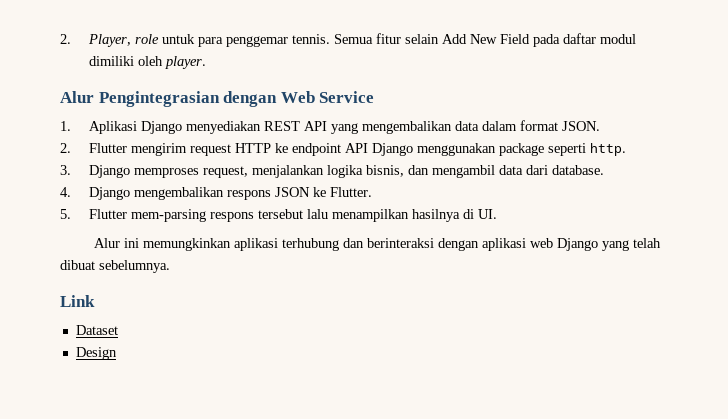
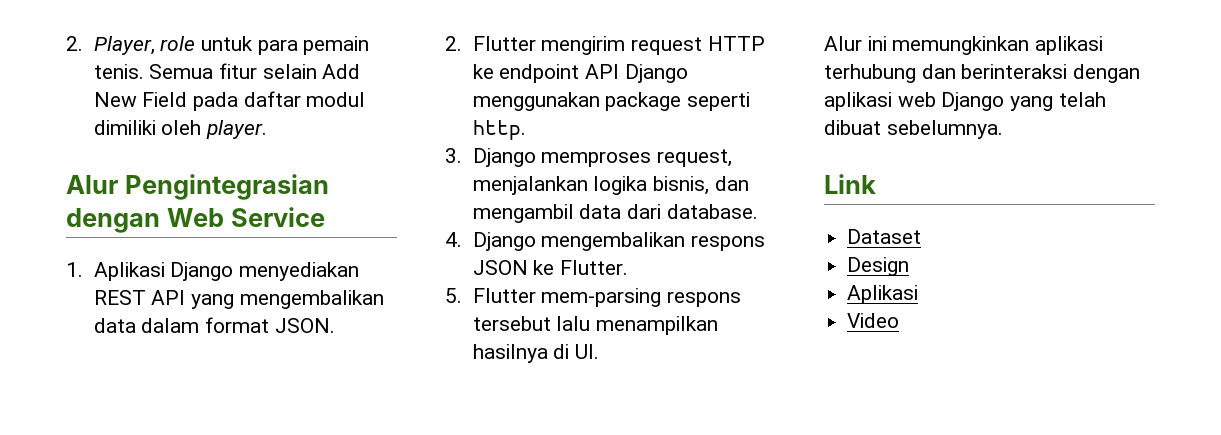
[225,34,330,47] penggemar tennis. -> [303,36,370,55] [93,64,144,79] pemain tenis.
(117, 353) none -> [847,285,919,304] [847,313,900,328] // Aplikasi // Video

